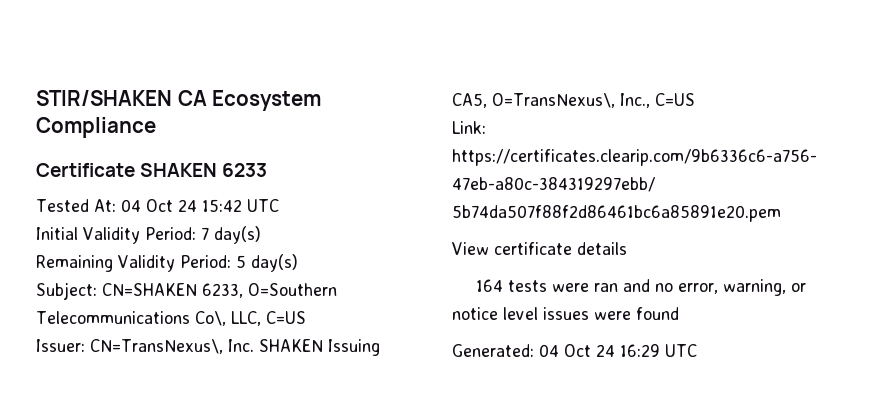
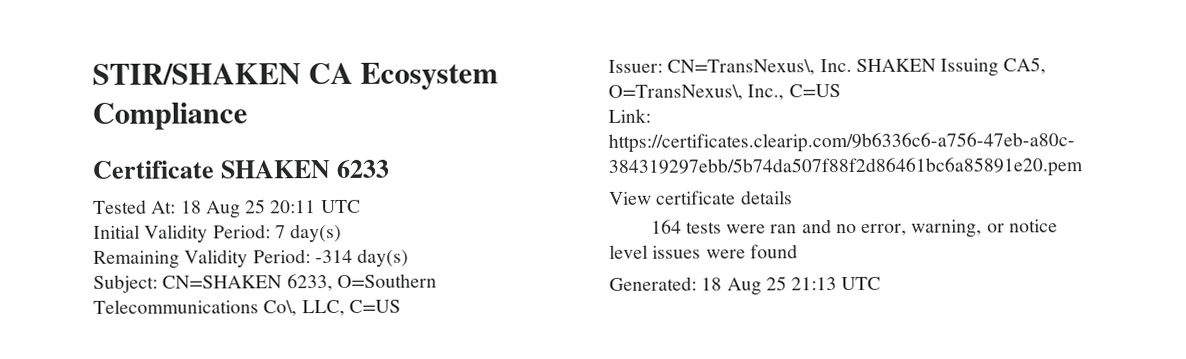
[120,199,242,212] 04 Oct 24 15:42 -> [180,199,317,219] 18 Aug 25 20:11
[235,255,246,268] 5 -> [314,249,353,264] -314
[539,344,660,357] 04 Oct 24 16:29 -> [701,276,838,296] 18 Aug 25 21:13

